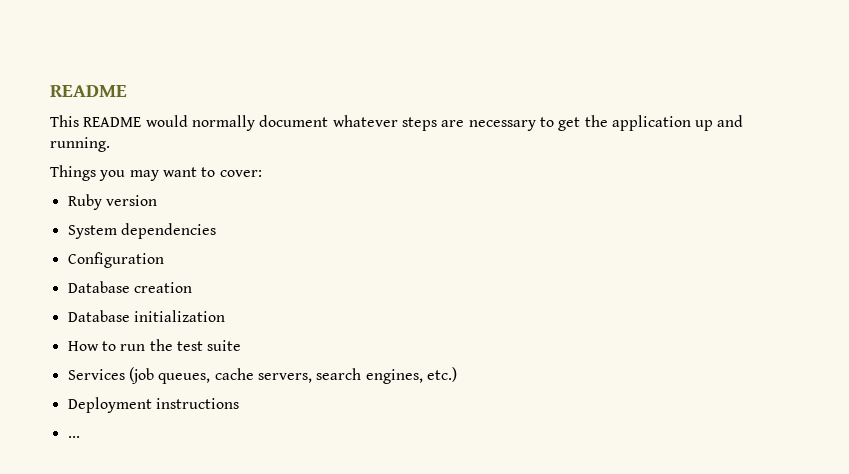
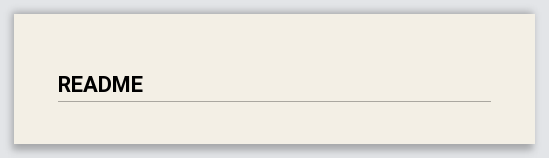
[50,85,127,97] [50,115,744,131] [50,137,110,152] [50,165,262,181] [67,194,157,210] [67,223,216,239] [67,252,164,268] [67,281,192,293] [67,310,225,322] [67,339,242,351] [67,367,457,384] [67,397,239,413] [67,436,80,438] README // This README would normally document whatever steps are necessary to get the application up and running. // Things you may want to cover: // Ruby version // System dependencies // Configuration // Database creation // Database initialization // How to run the test suite // Services (job queues, cache servers, search engines, etc.) // Deployment instructions // ... -> [58,76,143,92] README

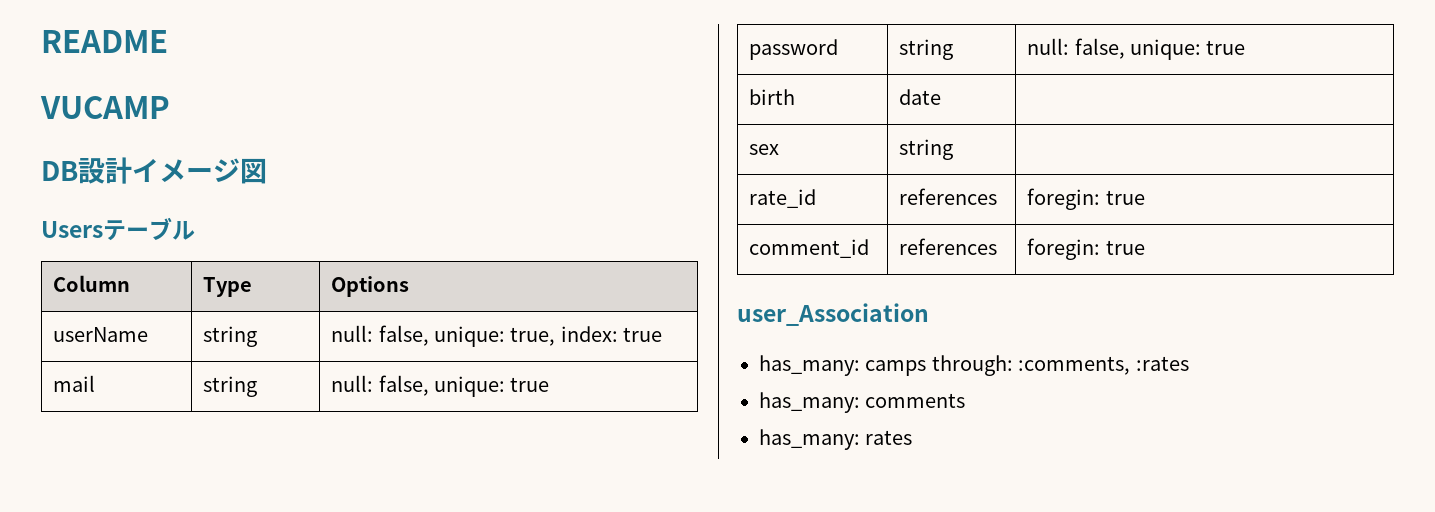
(143, 84) none -> [40,96,170,119] [41,157,267,184] [41,217,195,241] [53,275,131,292] [203,277,253,297] [331,276,410,297] [53,327,149,342] [203,326,258,347] [331,325,663,347] [53,375,96,392] [203,376,258,397] [331,375,550,397] [749,39,839,60] [899,39,954,60] [1027,38,1246,60] [749,89,796,105] [899,89,942,105] [749,144,780,155] [899,139,954,160] [749,189,817,208] [899,188,998,205] [1027,188,1145,210] [749,239,870,258] [899,238,998,255] [1027,238,1145,260] [737,303,929,326] [759,355,1189,376] [759,392,966,413] [759,429,913,450] // VUCAMP // DB設計イメージ図 // Usersテーブル // Column | Type | Options // userName | string | null: false, unique: true, index: true // mail | string | null: false, unique: true // password | string | null: false, unique: true // birth | date | // sex | string | // rate_id | references | foregin: true // comment_id | references | foregin: true // user_Association // has_many: camps through: :comments, :rates // has_many: comments // has_many: rates

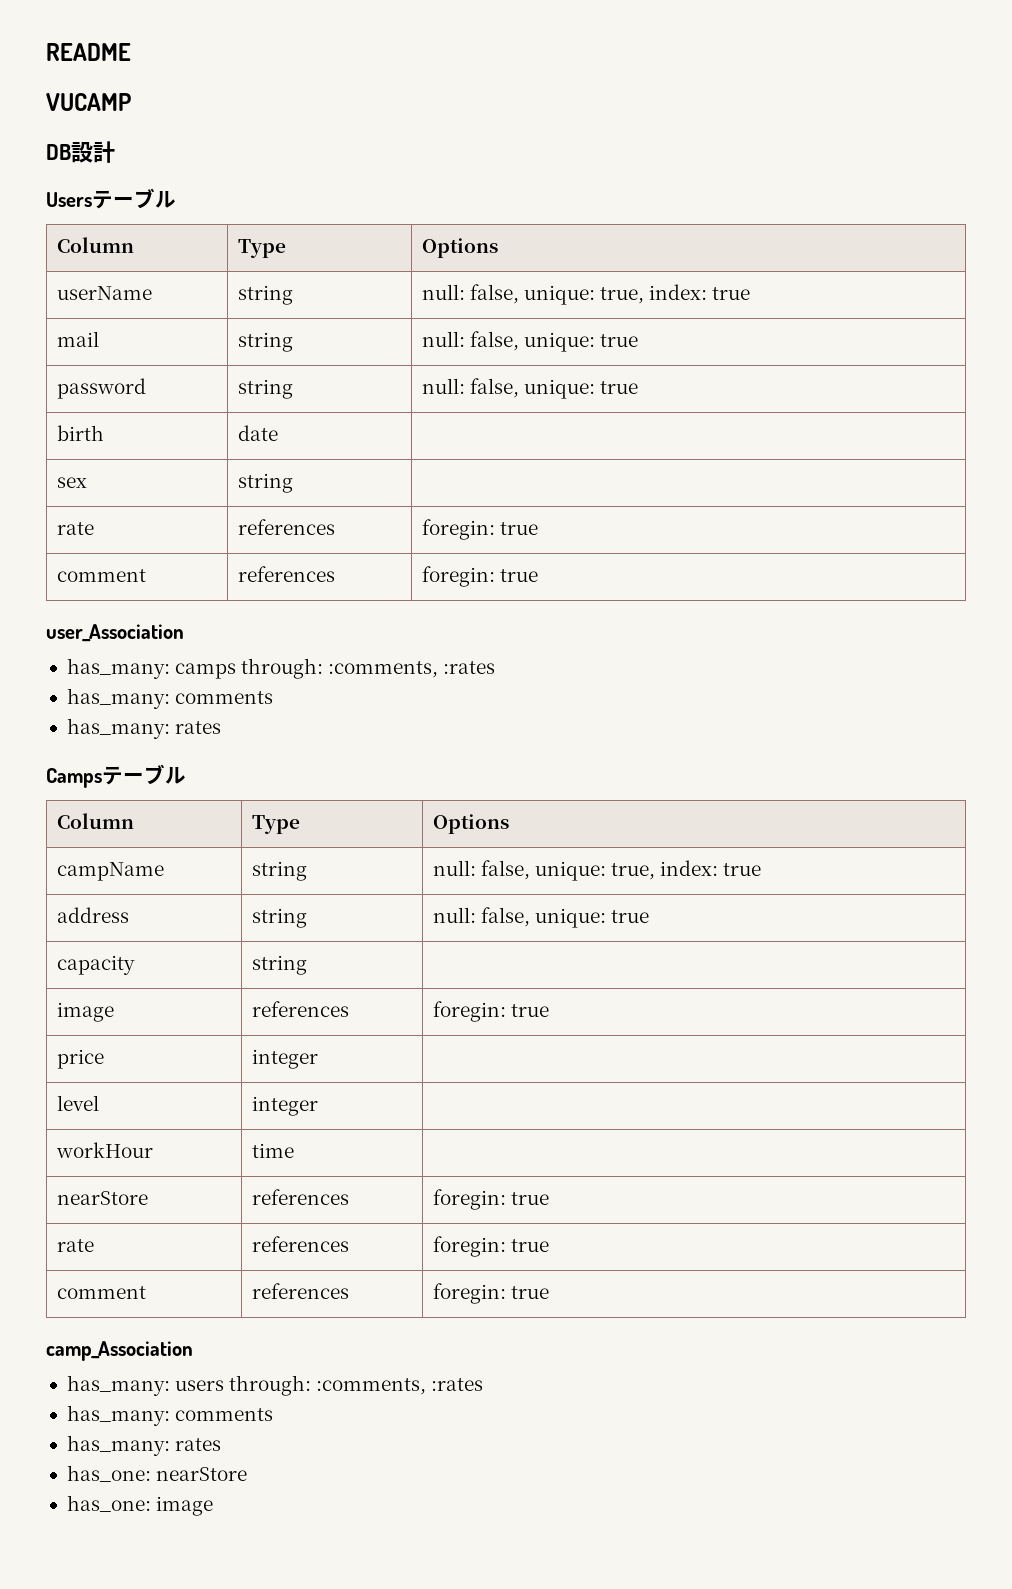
[132,158,267,184] イメージ図 -> (115, 152) none
[749,189,817,208] [899,188,998,205] [1027,188,1145,210] [749,239,870,258] rate_id | references | foregin: true // comment_id -> [56,522,94,535] [237,519,335,535] [421,519,538,540] [56,569,146,582] rate | references | foregin: true // comment
(913, 437) none -> [46,764,186,788] [56,813,134,829] [251,815,300,834] [432,814,509,834] [56,862,164,881] [251,861,307,881] [432,860,762,881] [56,907,129,923] [251,908,307,928] [432,907,649,928] [56,955,135,975] [251,955,307,975] [56,1002,114,1022] [251,1001,349,1017] [432,1001,549,1022] [56,1049,104,1069] [251,1049,318,1069] [56,1095,99,1111] [251,1096,318,1116] [55,1142,153,1158] [251,1143,294,1158] [56,1191,148,1205] [251,1189,349,1205] [432,1189,549,1210] [56,1239,94,1252] [251,1236,349,1252] [432,1236,549,1257] [56,1286,146,1299] [251,1283,349,1299] [432,1283,549,1304] [46,1341,193,1361] [66,1375,484,1396] [66,1405,274,1426] [66,1435,222,1456] [66,1465,248,1482] [66,1495,214,1516] // Campsテーブル // Column | Type | Options // campName | string | null: false, unique: true, index: true // address | string | null: false, unique: true // capacity | string | // image | references | foregin: true // price | integer | // level | integer | // workHour | time | // nearStore | references | foregin: true // rate | references | foregin: true // comment | references | foregin: true // camp_Association // has_many: users through: :comments, :rates // has_many: comments // has_many: rates // has_one: nearStore // has_one: image

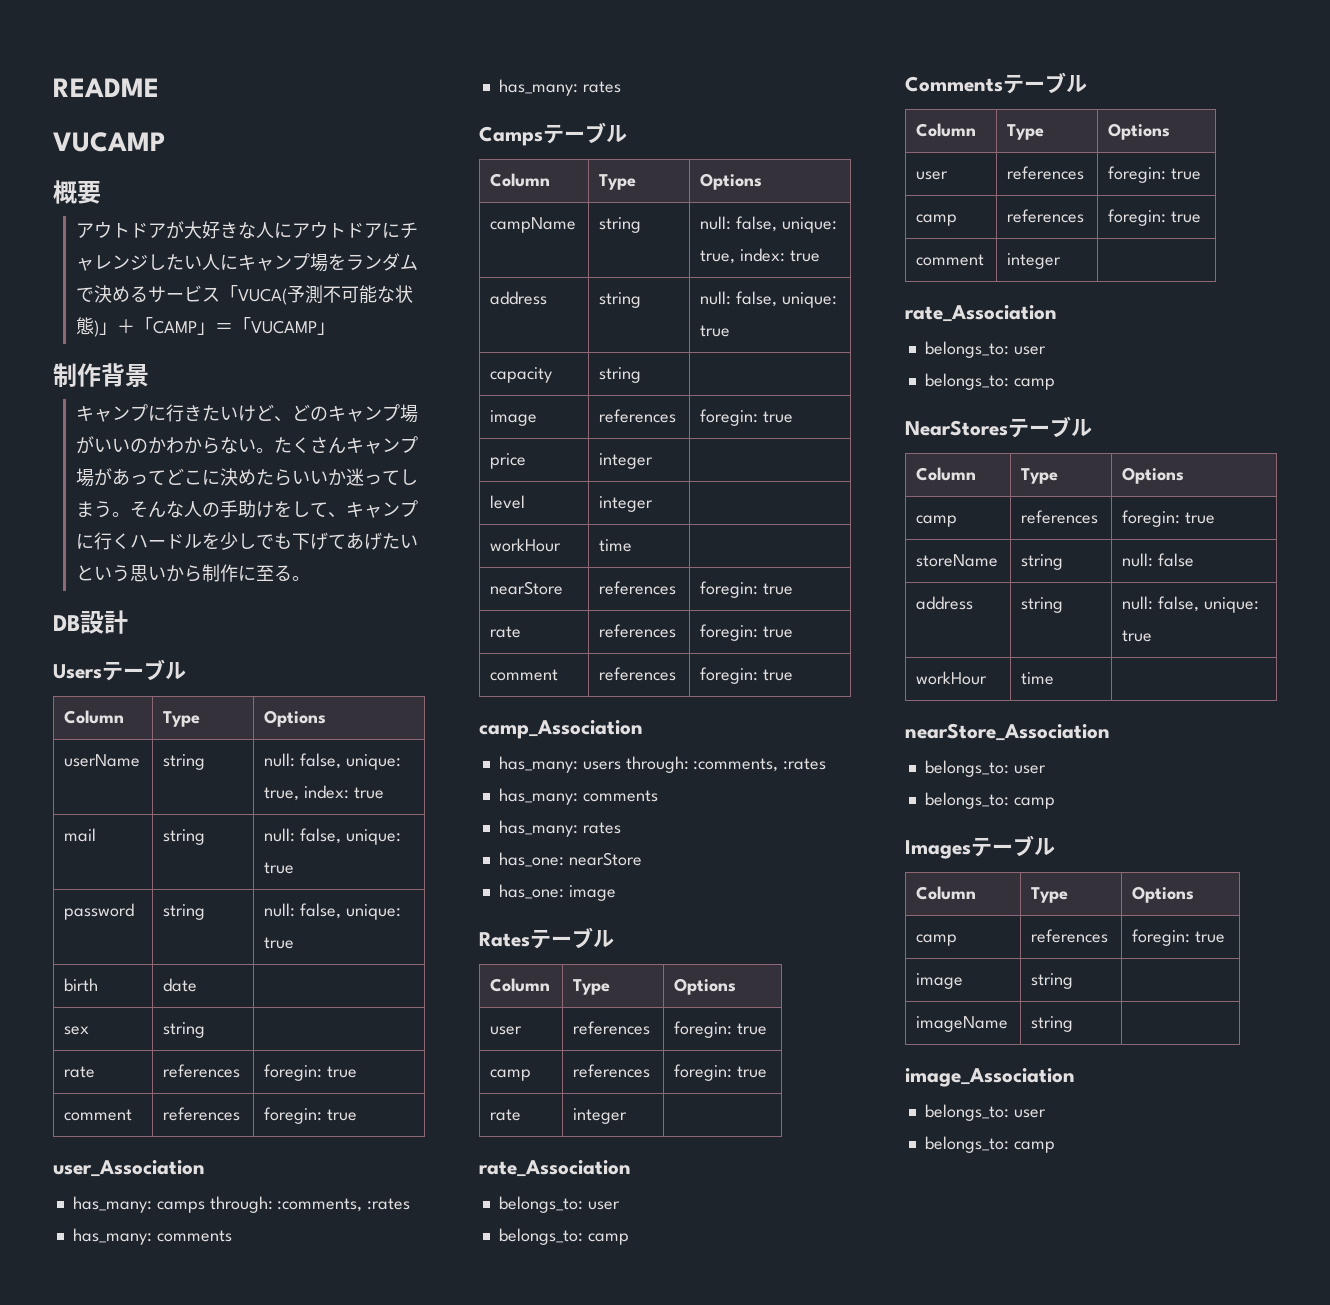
(131, 102) none -> [53,180,101,204] [75,221,418,239] [75,253,418,272] [75,285,413,305] [75,317,335,337] [53,363,149,387] [75,404,418,423] [75,436,418,454] [75,468,418,487] [75,500,418,518] [75,532,418,550] [75,564,310,582] // 概要 // アウトドアが大好きな人にアウトドアにチャレンジしたい人にキャンプ場をランダムで決めるサービス「VUCA(予測不可能な状態)」＋「CAMP」＝「VUCAMP」 // 制作背景 // キャンプに行きたいけど、どのキャンプ場がいいのかわからない。たくさんキャンプ場があってどこに決めたらいいか迷ってしまう。そんな人の手助けをして、キャンプに行くハードルを少しでも下げてあげたいという思いから制作に至る。
(214, 1506) none -> [479,927,614,949] [490,978,551,992] [573,979,611,995] [674,978,737,995] [490,1026,523,1035] [573,1021,651,1035] [674,1021,768,1038] [490,1069,532,1081] [573,1064,651,1078] [674,1064,768,1081] [490,1109,522,1121] [573,1108,628,1124] [479,1160,631,1177] [498,1196,620,1213] [498,1228,629,1245] [905,72,1087,94] [916,123,977,137] [1007,124,1045,140] [1108,123,1171,140] [916,171,949,180] [1007,166,1085,180] [1108,166,1202,183] [916,214,958,226] [1007,209,1085,223] [1108,209,1202,226] [916,254,985,266] [1007,253,1062,269] [905,305,1057,322] [924,341,1046,358] [924,373,1055,390] [905,416,1092,438] [916,467,977,481] [1021,468,1059,484] [1122,467,1185,484] [916,515,958,527] [1021,510,1099,524] [1122,510,1216,527] [916,554,999,567] [1021,554,1064,570] [1122,553,1195,567] [916,596,974,610] [1021,597,1064,613] [1122,596,1260,613] [1122,630,1153,642] [916,671,988,685] [1021,672,1055,685] [905,723,1110,741] [924,760,1046,777] [924,792,1055,809] [905,835,1055,859] [916,886,977,900] [1031,887,1069,903] [1132,886,1195,903] [916,934,958,946] [1031,929,1109,943] [1132,929,1226,946] [916,973,964,989] [1031,973,1074,989] [916,1016,1009,1032] [1031,1016,1074,1032] [905,1068,1075,1087] [924,1104,1046,1121] [924,1136,1055,1153] // Ratesテーブル // Column | Type | Options // user | references | foregin: true // camp | references | foregin: true // rate | integer | // rate_Association // belongs_to: user // belongs_to: camp // Commentsテーブル // Column | Type | Options // user | references | foregin: true // camp | references | foregin: true // comment | integer | // rate_Association // belongs_to: user // belongs_to: camp // NearStoresテーブル // Column | Type | Options // camp | references | foregin: true // storeName | string | null: false // address | string | null: false, unique: true // workHour | time | // nearStore_Association // belongs_to: user // belongs_to: camp // Imagesテーブル // Column | Type | Options // camp | references | foregin: true // image | string | // imageName | string | // image_Association // belongs_to: user // belongs_to: camp

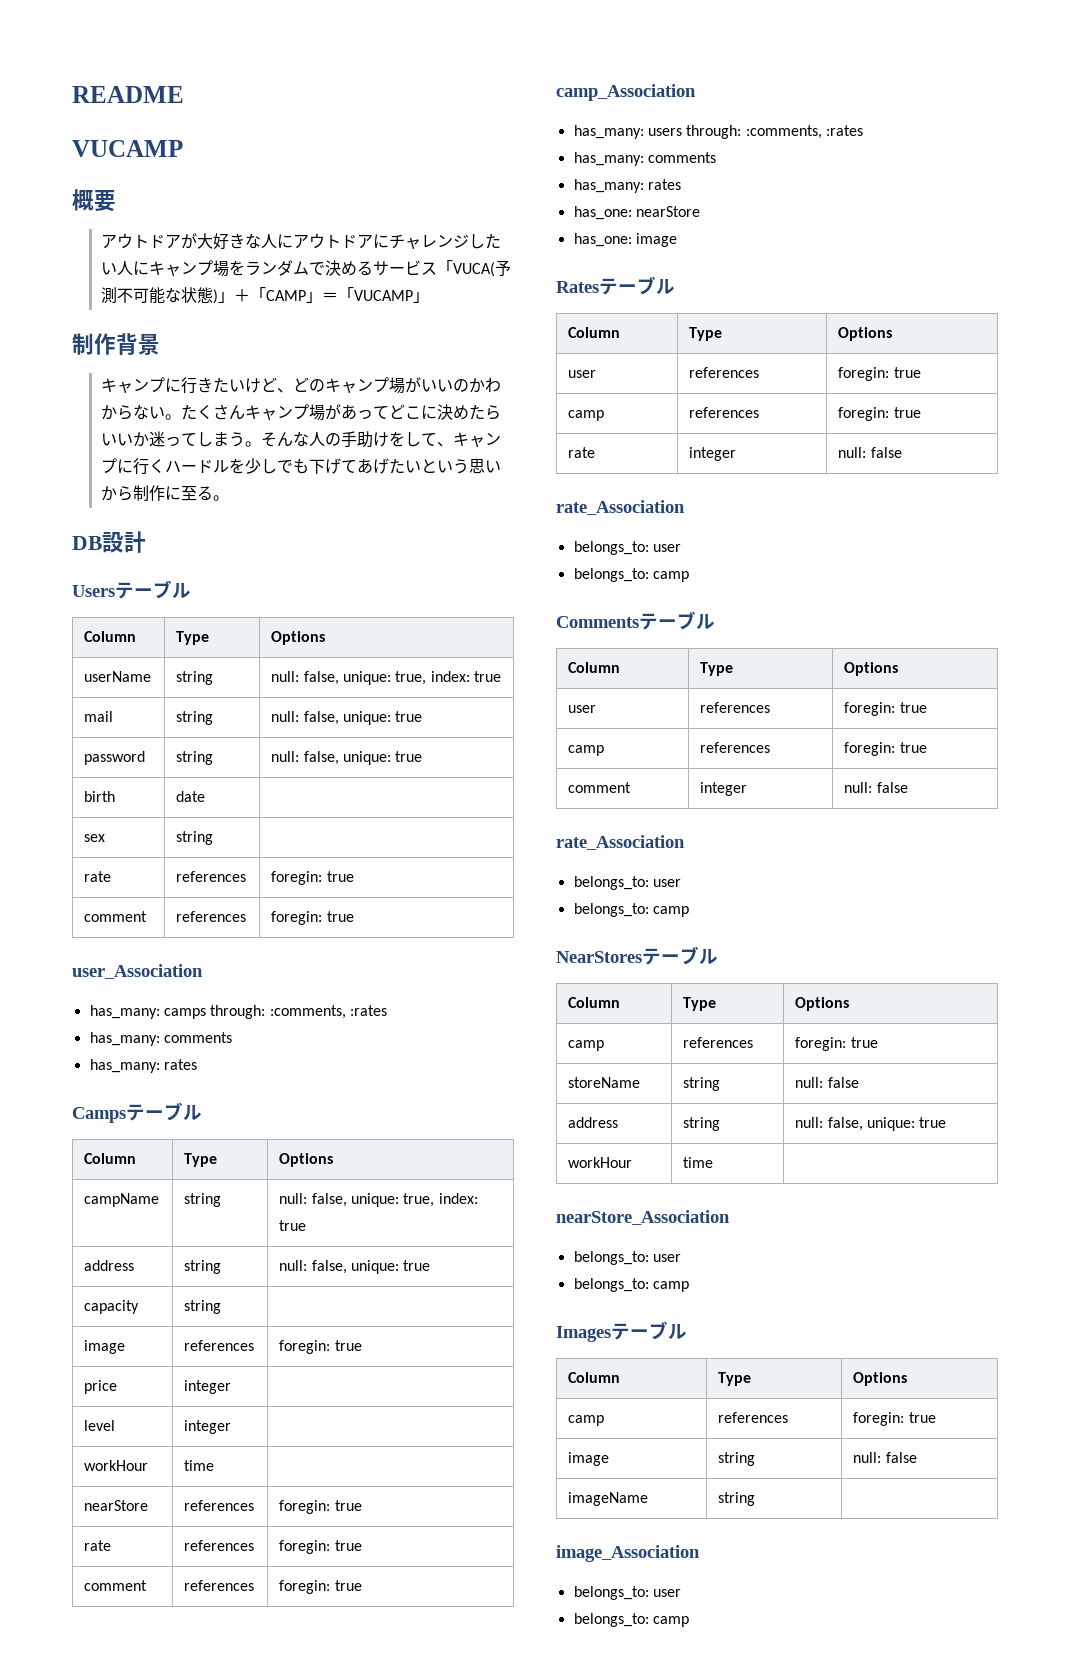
(628, 1116) none -> [838,447,902,458] null: false
(1062, 261) none -> [844,782,908,793] null: false
(1074, 981) none -> [853,1452,917,1463] null: false

